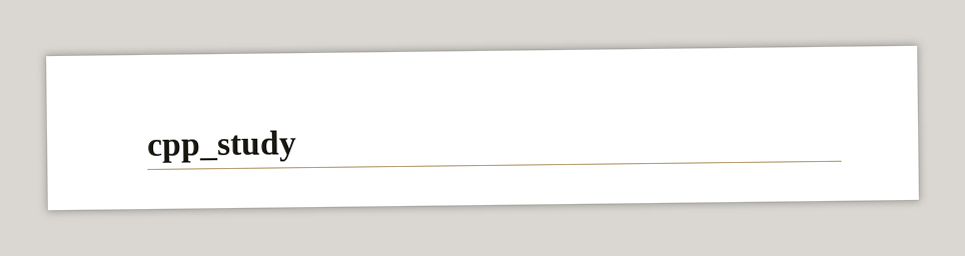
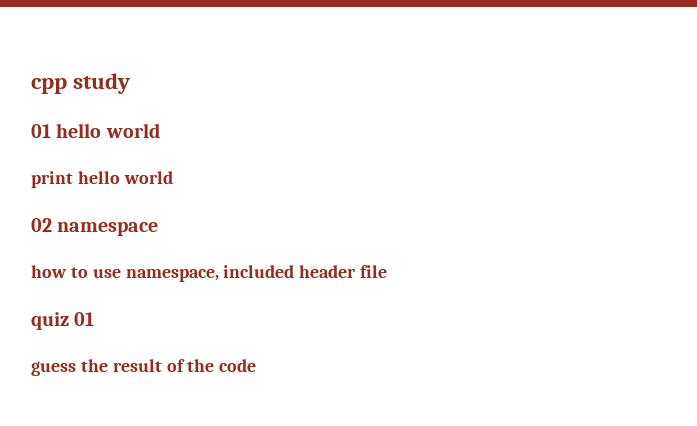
[147,130,297,163] cpp_study -> [31,73,131,94] [31,123,160,138] [31,171,173,188] [31,218,159,236] [31,265,388,282] [31,312,95,330] [31,359,257,376] cpp study // 01 hello world // print hello world // 02 namespace // how to use namespace, included header file // quiz 01 // guess the result of the code

